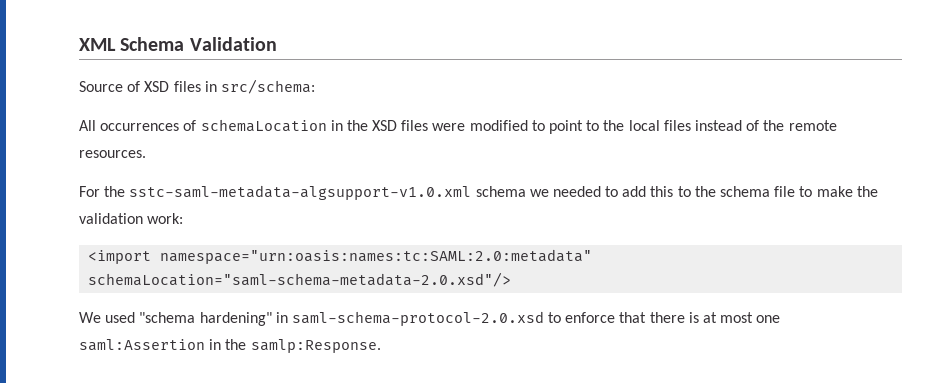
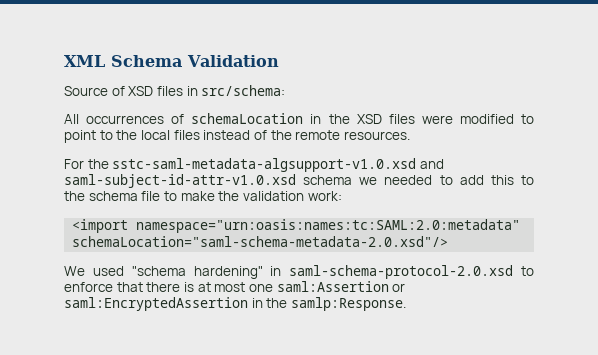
[129,185,472,200] sstc-saml-metadata-algsupport-v1.0.xml -> [112,158,444,172] [64,174,296,188] sstc-saml-metadata-algsupport-v1.0.xsd and saml-subject-id-attr-v1.0.xsd
(205, 345) none -> [392,283,406,292] [64,297,248,311] or saml:EncryptedAssertion

